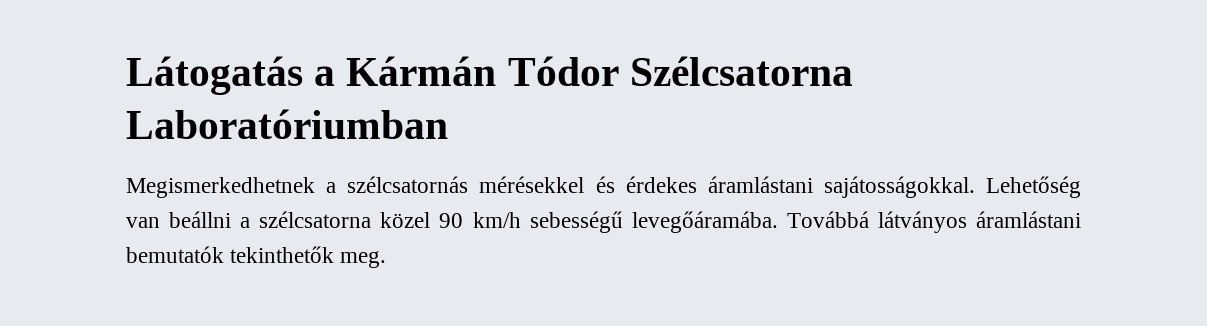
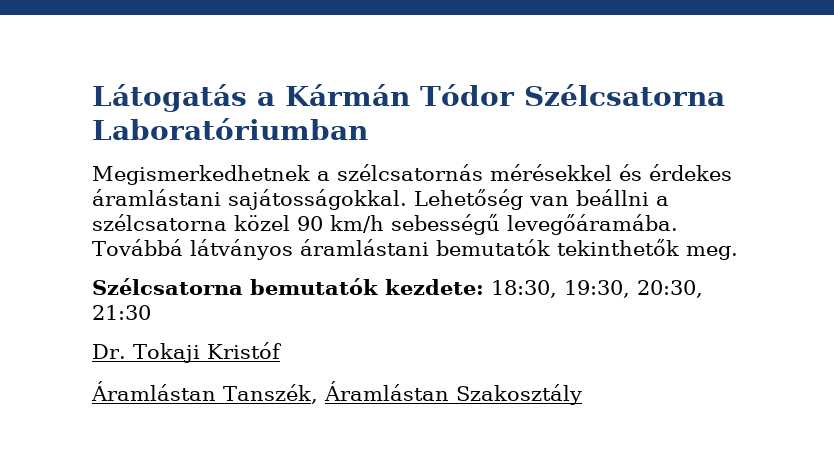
(387, 259) none -> [92,278,703,298] [92,305,151,320] [92,342,282,363] [91,381,582,405] // Szélcsatorna bemutatók kezdete: 18:30, 19:30, 20:30, 21:30 // Dr. Tokaji Kristóf // Áramlástan Tanszék, Áramlástan Szakosztály

